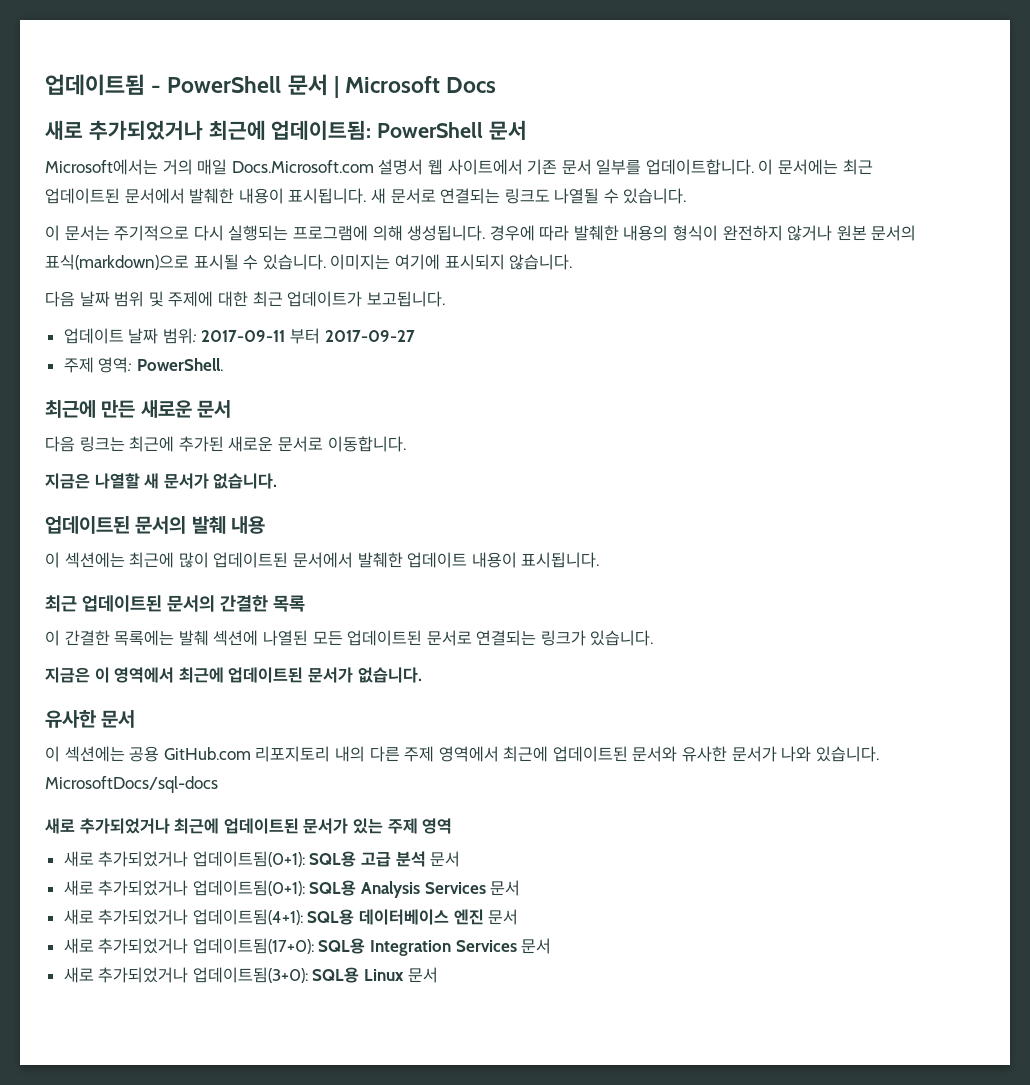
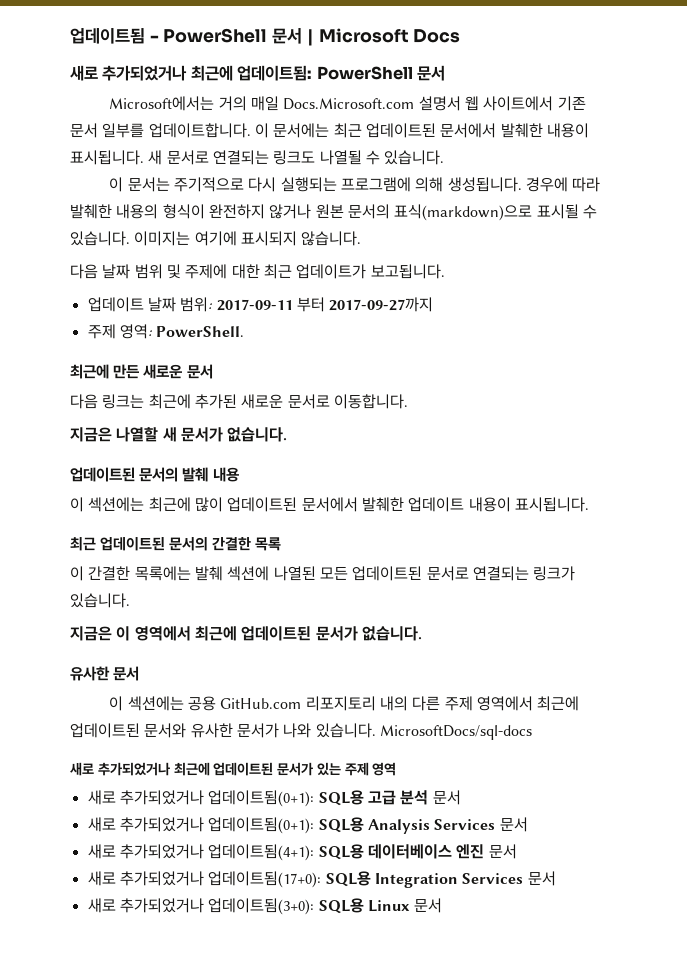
[324,330,415,342] 2017-09-27 -> [329,297,434,312] 2017-09-27까지

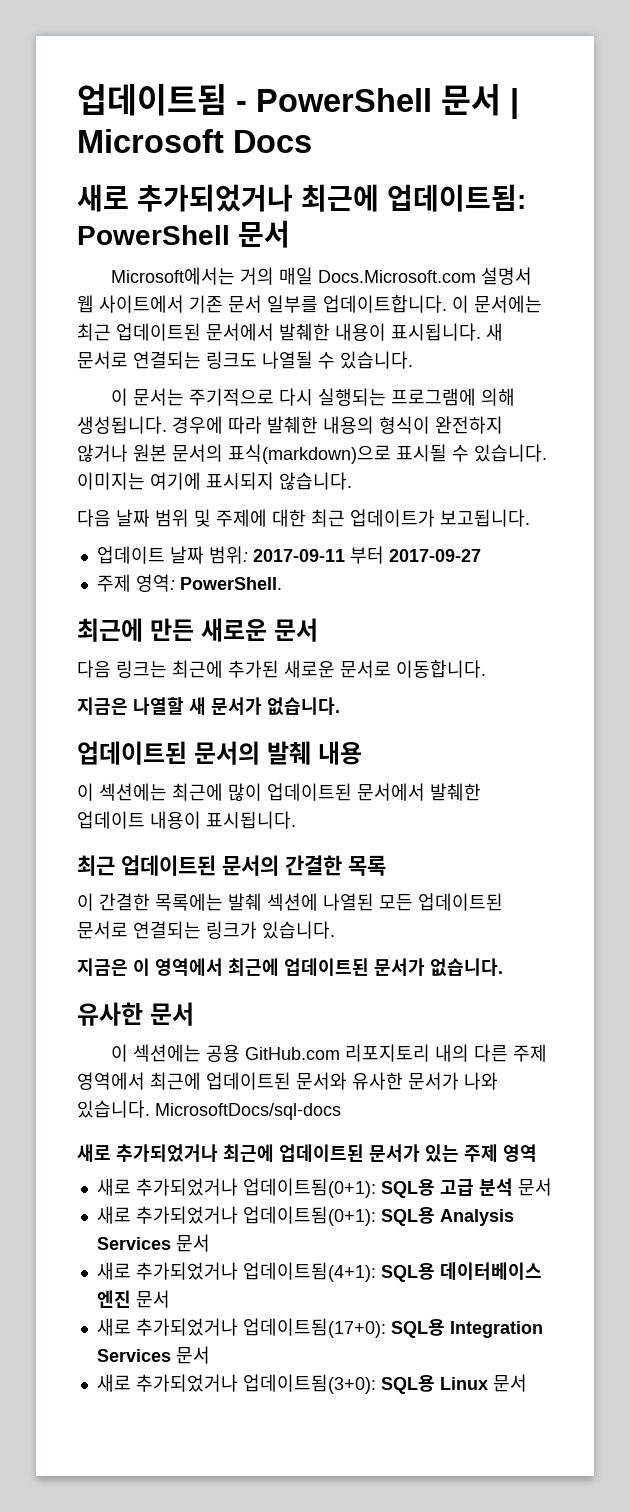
[329,297,434,312] 2017-09-27까지 -> [388,549,481,562] 2017-09-27

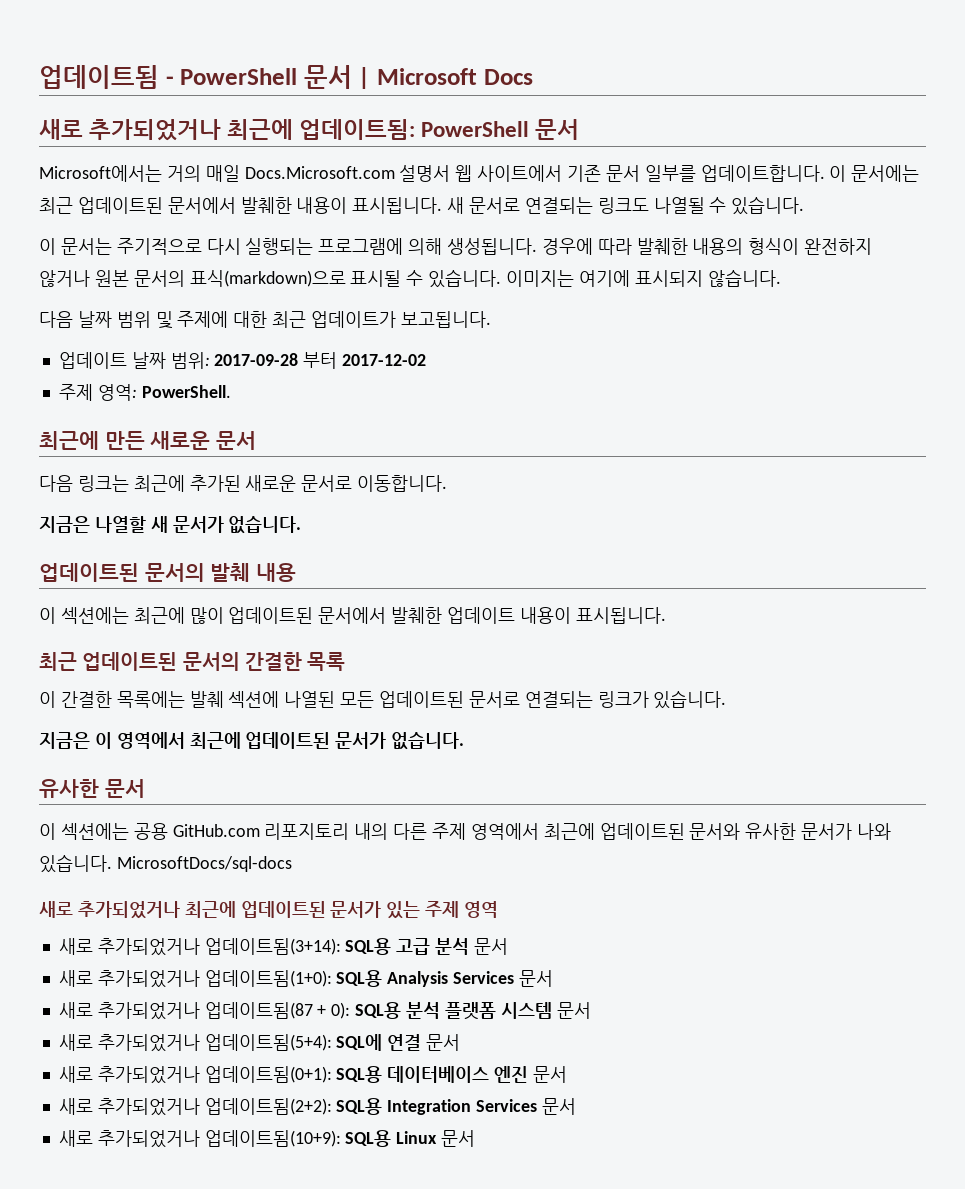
[252,546,481,564] 2017-09-11 부터 2017-09-27 -> [214,352,427,369] 2017-09-28 부터 2017-12-02
[242,1178,376,1198] 업데이트됨(0+1): -> [204,938,341,955] 업데이트됨(3+14):
[242,1206,376,1226] 업데이트됨(0+1): -> [204,970,332,987] 업데이트됨(1+0):
[242,1262,376,1282] 업데이트됨(4+1): -> [204,1002,591,1020] [58,1034,461,1052] [58,1066,332,1084] 업데이트됨(87 + 0): SQL용 분석 플랫폼 시스템 문서 // 새로 추가되었거나 업데이트됨(5+4): SQL에 연결 문서 // 새로 추가되었거나 업데이트됨(0+1):
[242,1318,386,1338] 업데이트됨(17+0): -> [204,1098,332,1115] 업데이트됨(2+2):
[242,1374,376,1394] 업데이트됨(3+0): -> [204,1130,341,1147] 업데이트됨(10+9):

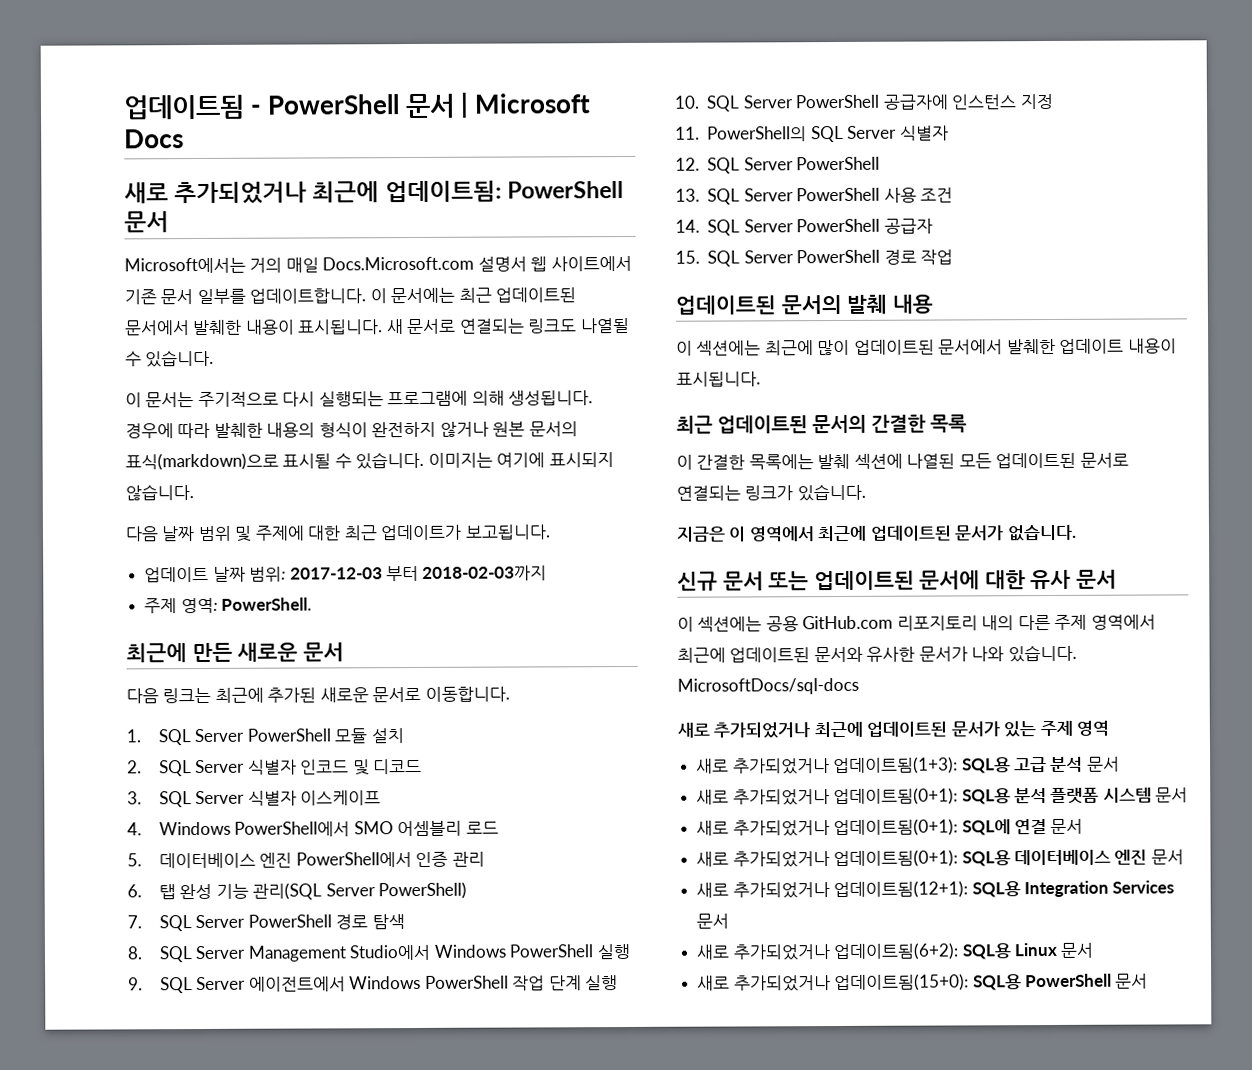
[214,352,427,369] 2017-09-28 부터 2017-12-02 -> [289,565,548,582] 2017-12-03 부터 2018-02-03까지
[39,516,302,534] 지금은 나열할 새 문서가 없습니다. -> [126,728,404,746] [127,758,423,777] [127,790,382,808] [127,820,499,837] [127,851,485,869] [127,881,468,900] [127,914,405,932] [127,943,630,963] [128,975,619,994] [674,93,1053,112] [675,125,949,143] [675,156,881,174] [675,187,954,205] [675,218,933,236] [675,249,954,267] 1. SQL Server PowerShell 모듈 설치 // 2. SQL Server 식별자 인코드 및 디코드 // 3. SQL Server 식별자 이스케이프 // 4. Windows PowerShell에서 SMO 어셈블리 로드 // 5. 데이터베이스 엔진 PowerShell에서 인증 관리 // 6. 탭 완성 기능 관리(SQL Server PowerShell) // 7. SQL Server PowerShell 경로 탐색 // 8. SQL Server Management Studio에서 Windows PowerShell 실행 // 9. SQL Server 에이전트에서 Windows PowerShell 작업 단계 실행 // 10. SQL Server PowerShell 공급자에 인스턴스 지정 // 11. PowerShell의 SQL Server 식별자 // 12. SQL Server PowerShell // 13. SQL Server PowerShell 사용 조건 // 14. SQL Server PowerShell 공급자 // 15. SQL Server PowerShell 경로 작업
[39,779,99,798] 유사한 -> [677,569,1072,591] 신규 문서 또는 업데이트된 문서에 대한 유사
[204,938,341,955] 업데이트됨(3+14): -> [833,756,959,775] 업데이트됨(1+3):
[204,970,553,987] [58,1002,351,1020] 업데이트됨(1+0): SQL용 Analysis Services 문서 // 새로 추가되었거나 업데이트됨(87 + 0): -> [833,787,959,806] 업데이트됨(0+1):
[204,1034,332,1051] 업데이트됨(5+4): -> [833,818,959,837] 업데이트됨(0+1):
[204,1098,332,1115] 업데이트됨(2+2): -> [833,880,969,899] 업데이트됨(12+1):
[204,1130,341,1147] 업데이트됨(10+9): -> [833,942,960,961] 업데이트됨(6+2):
(476, 1138) none -> [697,973,1149,992] // 새로 추가되었거나 업데이트됨(15+0): SQL용 PowerShell 문서

